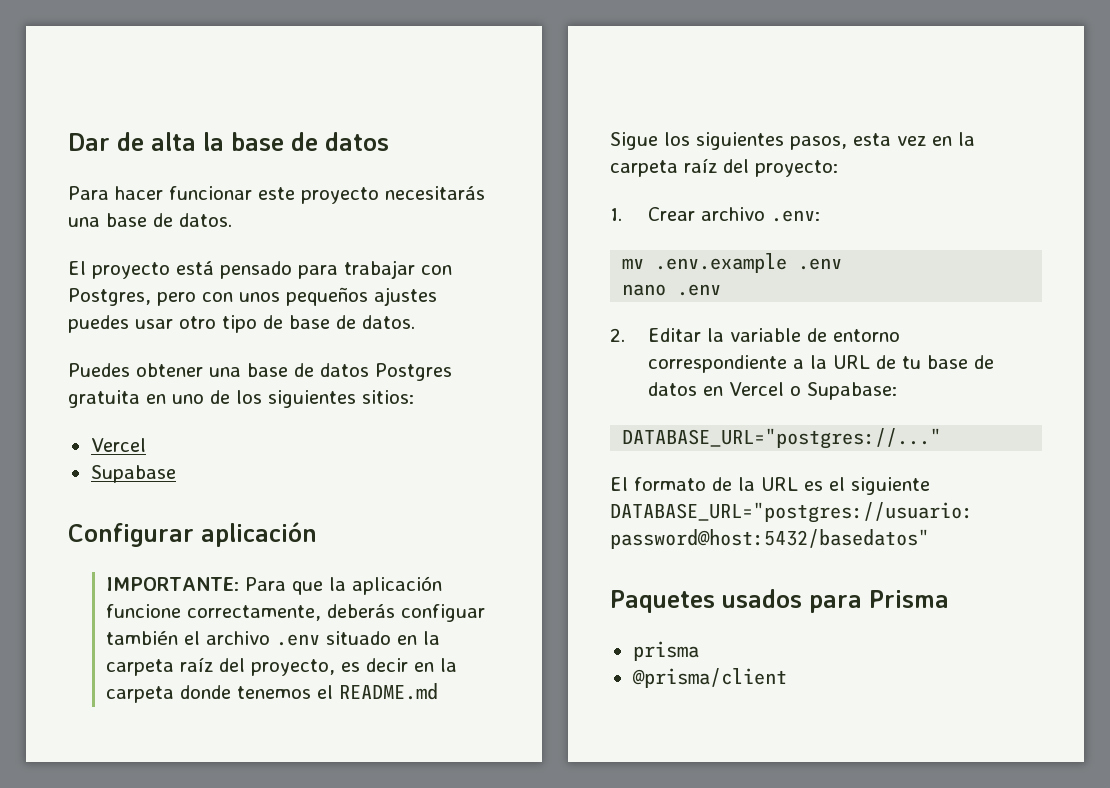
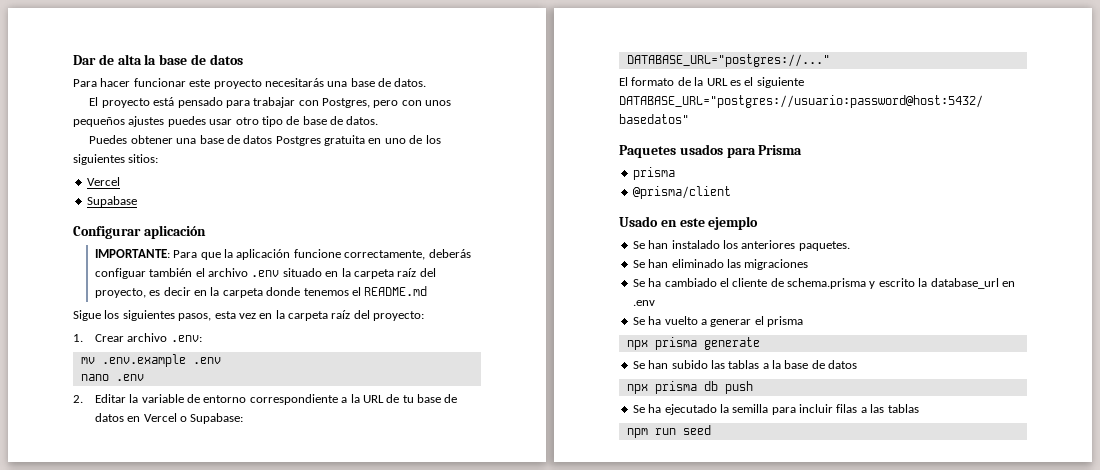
(787, 678) none -> [619,216,759,230] [632,240,850,251] [632,259,809,270] [632,278,1015,289] [632,300,655,306] [632,316,803,327] [626,337,760,350] [632,360,858,369] [626,381,753,394] [632,404,919,415] [626,425,711,438] // Usado en este ejemplo // Se han instalado los anteriores paquetes. // Se han eliminado las migraciones // Se ha cambiado el cliente de schema.prisma y escrito la database_url en .env // Se ha vuelto a generar el prisma // npx prisma generate // Se han subido las tablas a la base de datos // npx prisma db push // Se ha ejecutado la semilla para incluir filas a las tablas // npm run seed

